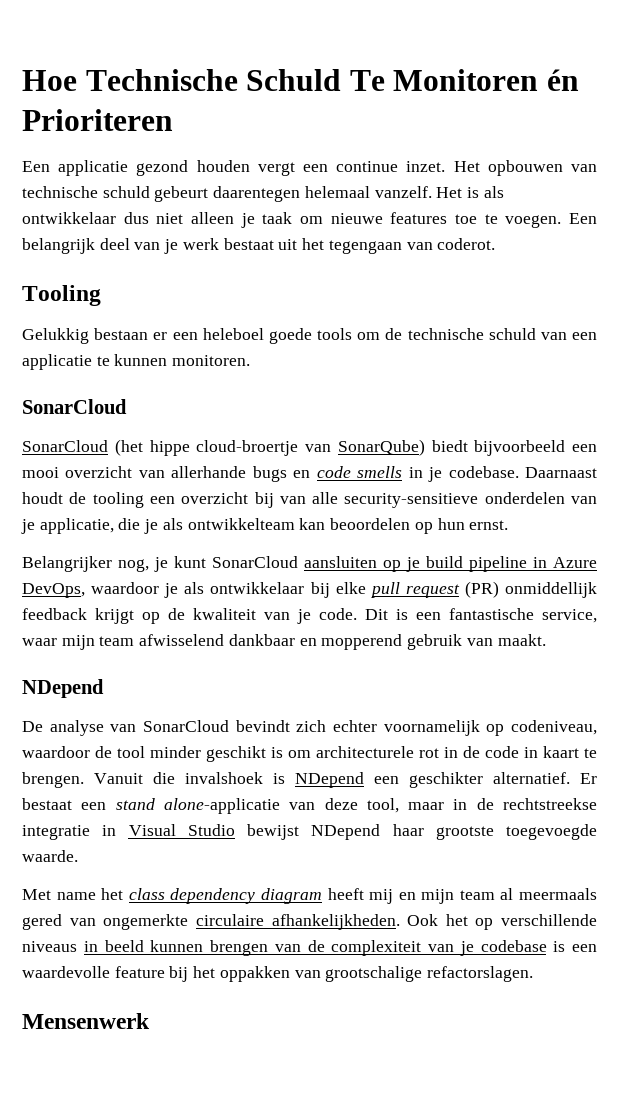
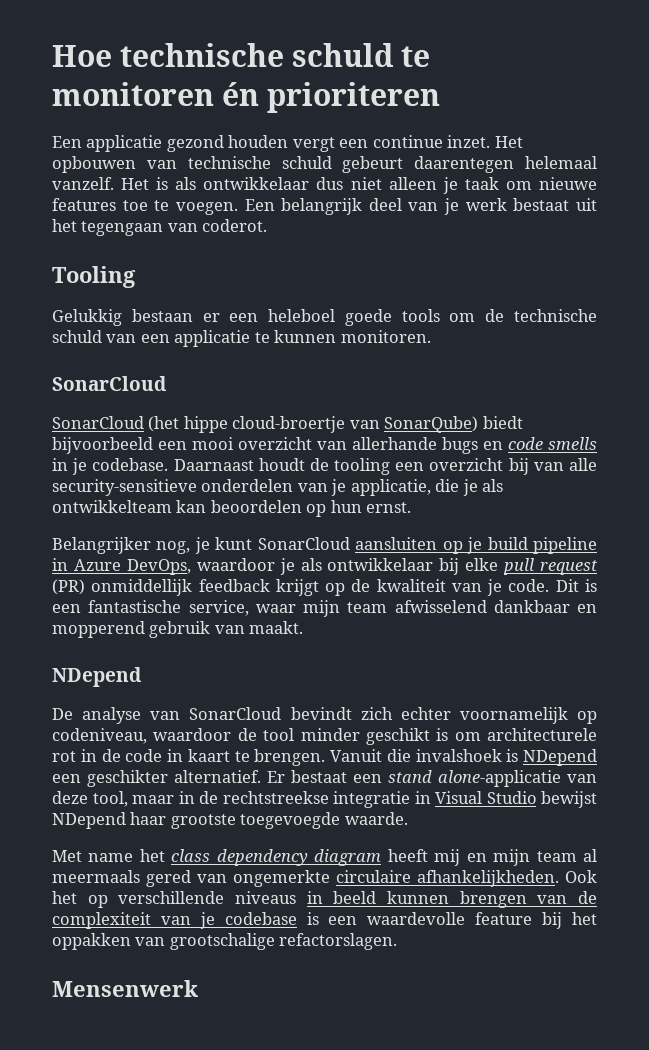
[85,69,579,91] [22,109,173,131] Technische Schuld Te Monitoren én Prioriteren -> [120,43,431,67] [52,82,441,113] technische schuld te monitoren én prioriteren

